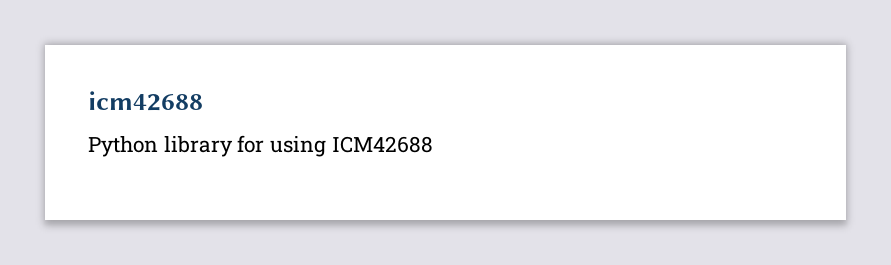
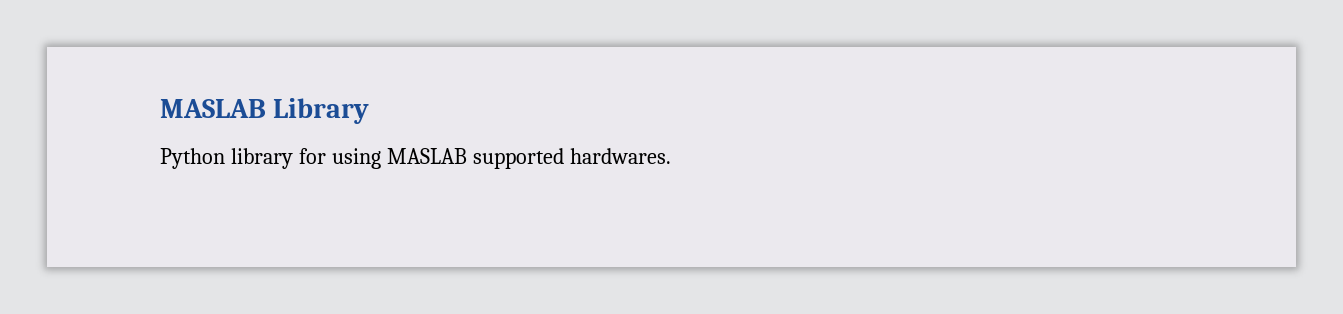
[88,91,203,111] icm42688 -> [160,98,370,124] MASLAB Library
[331,136,433,153] ICM42688 -> [386,148,671,169] MASLAB supported hardwares.

